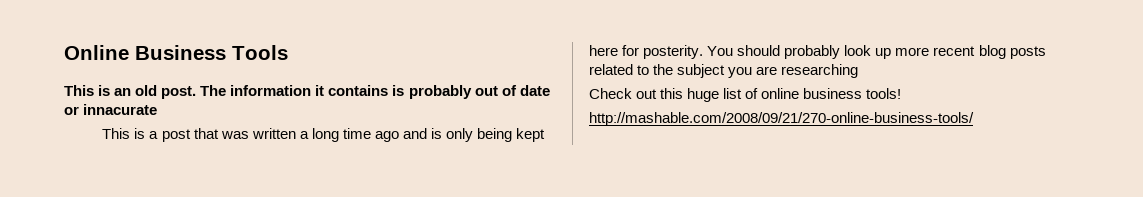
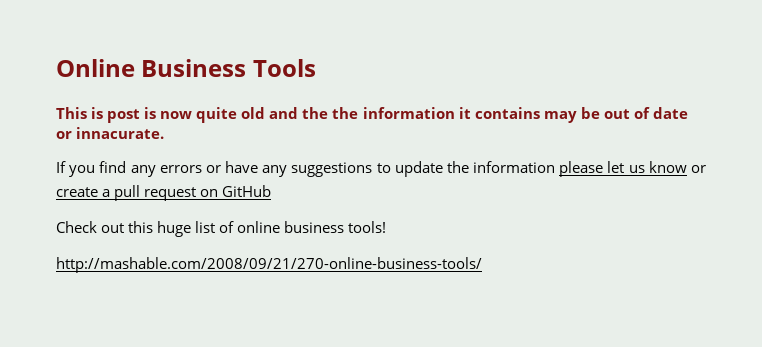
[114,85,227,99] an old post. The -> [107,107,359,123] post is now quite old and the the
[392,85,472,99] is probably -> [543,107,600,123] may be
[83,104,158,115] [102,128,546,142] [589,45,1046,59] [589,64,859,78] innacurate // This is a post that was written a long time ago and is only being kept here for posterity. You should probably look up more recent blog posts related to the subject you are researching -> [76,127,165,139] [56,161,706,177] [56,185,272,201] innacurate. // If you find any errors or have any suggestions to update the information please let us know or create a pull request on GitHub

